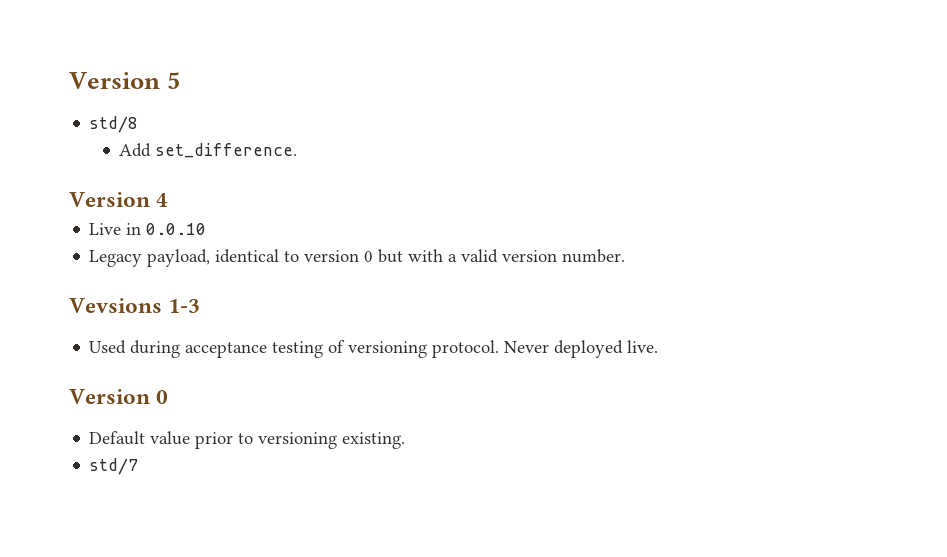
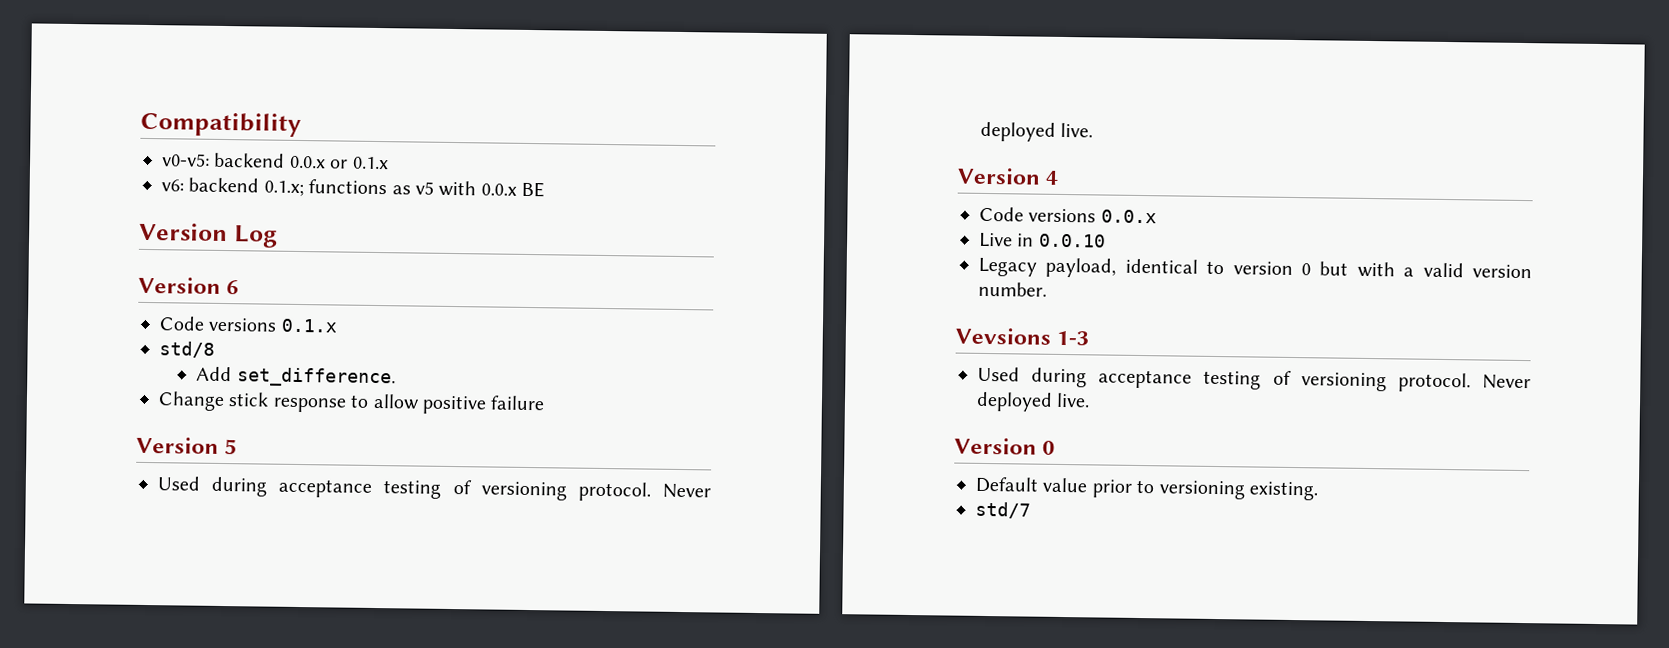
[69,72,181,89] [89,116,139,133] [119,143,298,158] Version 5 // std/8 // Add set_difference. -> [140,111,301,137] [162,152,389,170] [161,177,546,198] [139,222,278,248] [138,276,240,295] [159,316,338,333] [159,341,215,358] [196,366,396,388] [158,391,546,415] [136,436,238,455] [157,476,711,502] [980,121,1094,142] Compatibility // v0-v5: backend 0.0.x or 0.1.x // v6: backend 0.1.x; functions as v5 with 0.0.x BE // Version Log // Version 6 // Code versions 0.1.x // std/8 // Add set_difference. // Change stick response to allow positive failure // Version 5 // Used during acceptance testing of versioning protocol. Never deployed live.
(169, 200) none -> [979,206,1157,224] // Code versions 0.0.x

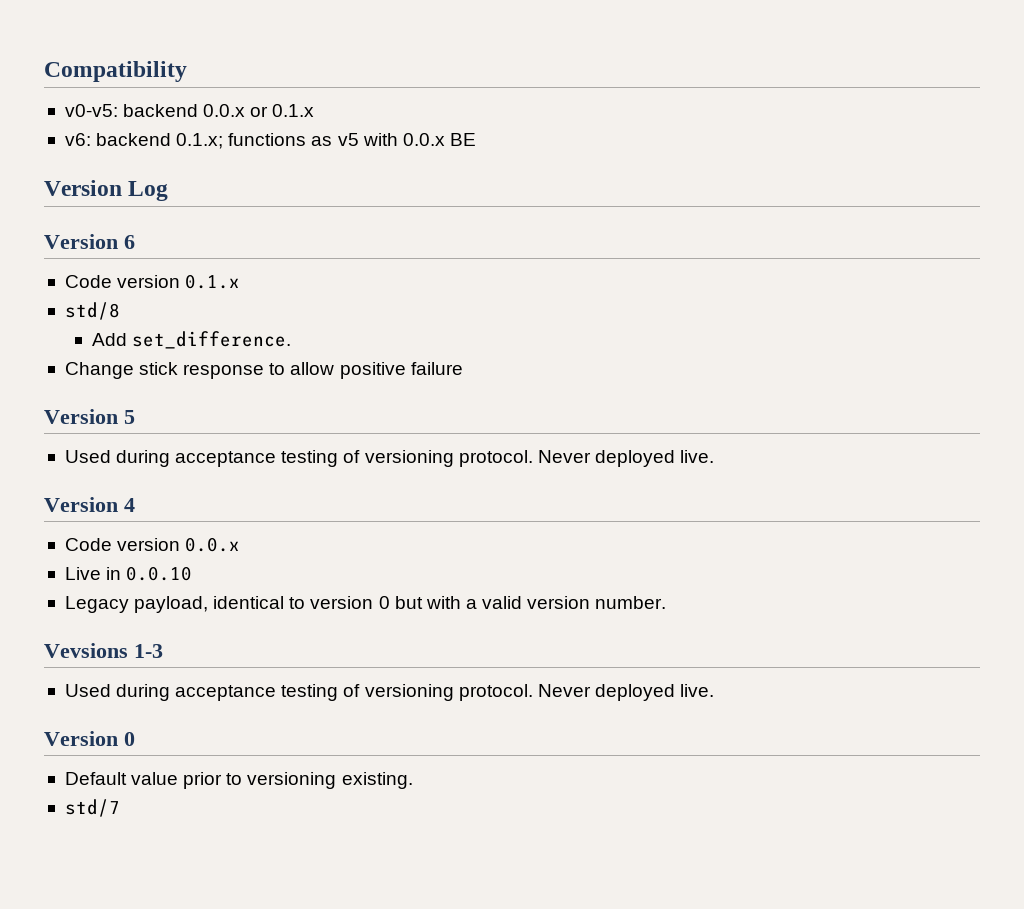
[208,317,278,332] versions -> [117,275,181,288] version
[1028,208,1097,223] versions -> [117,538,181,551] version

